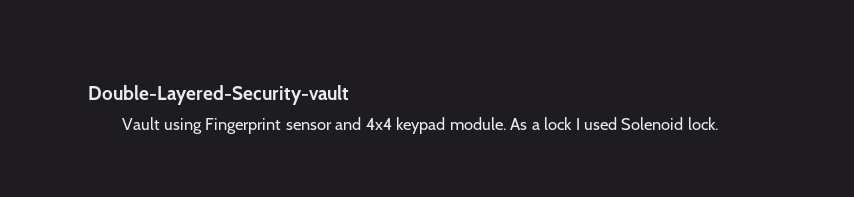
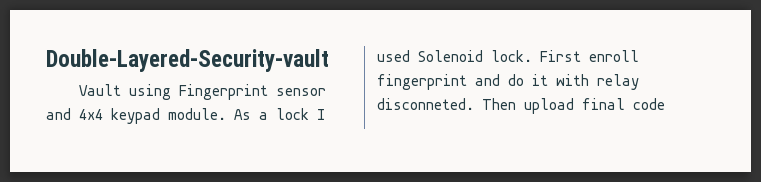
(718, 123) none -> [540,50,639,62] [377,74,639,90] [377,98,665,114] First enroll fingerprint and do it with relay disconneted. Then upload final code

